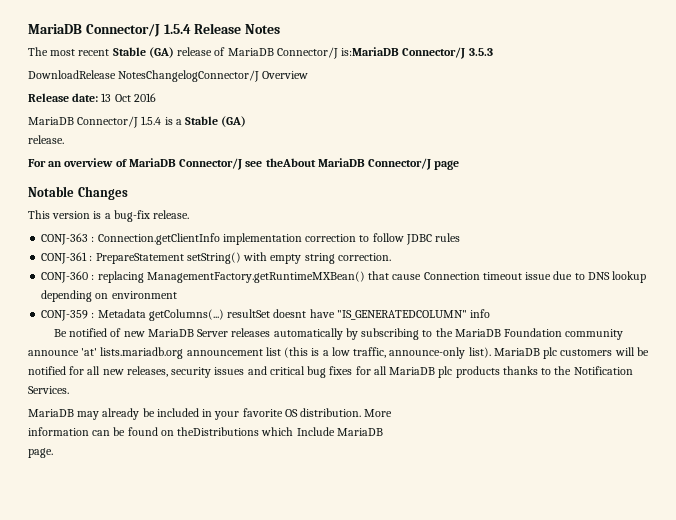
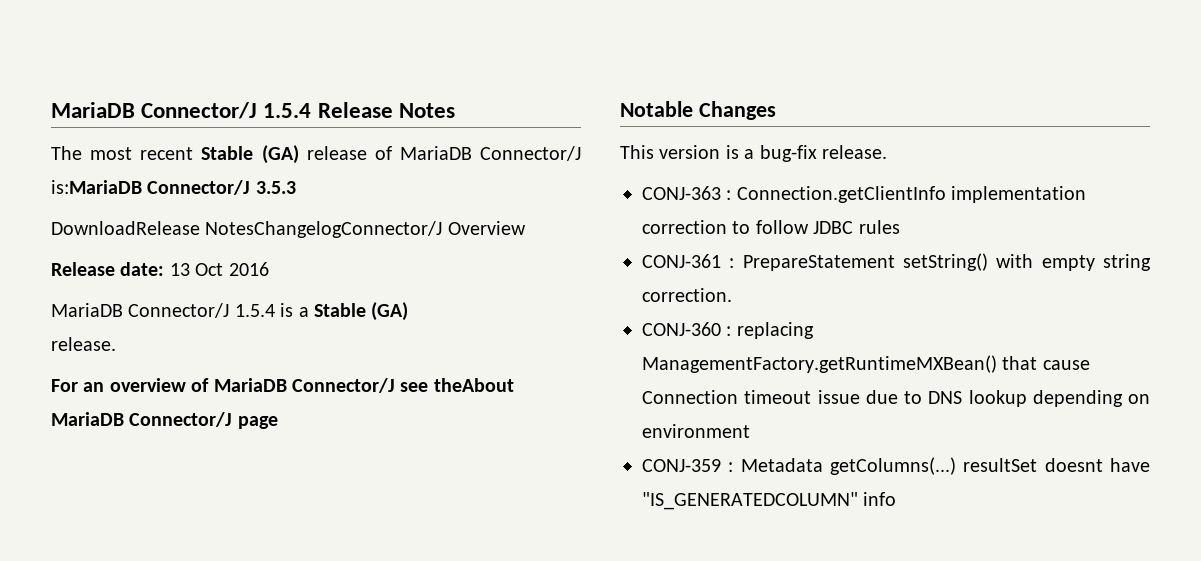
[53,328,624,340] [28,347,649,359] [28,366,633,378] [28,386,69,394] [28,408,393,420] [28,427,383,436] [28,448,53,458] // Be notified of new MariaDB Server releases automatically by subscribing to the MariaDB Foundation community announce 'at' lists.mariadb.org announcement list (this is a low traffic, announce-only list). MariaDB plc customers will be notified for all new releases, security issues and critical bug fixes for all MariaDB plc products thanks to the Notification Services. // MariaDB may already be included in your favorite OS distribution. More // information can be found on theDistributions which Include MariaDB // page. -> (897, 499) none

